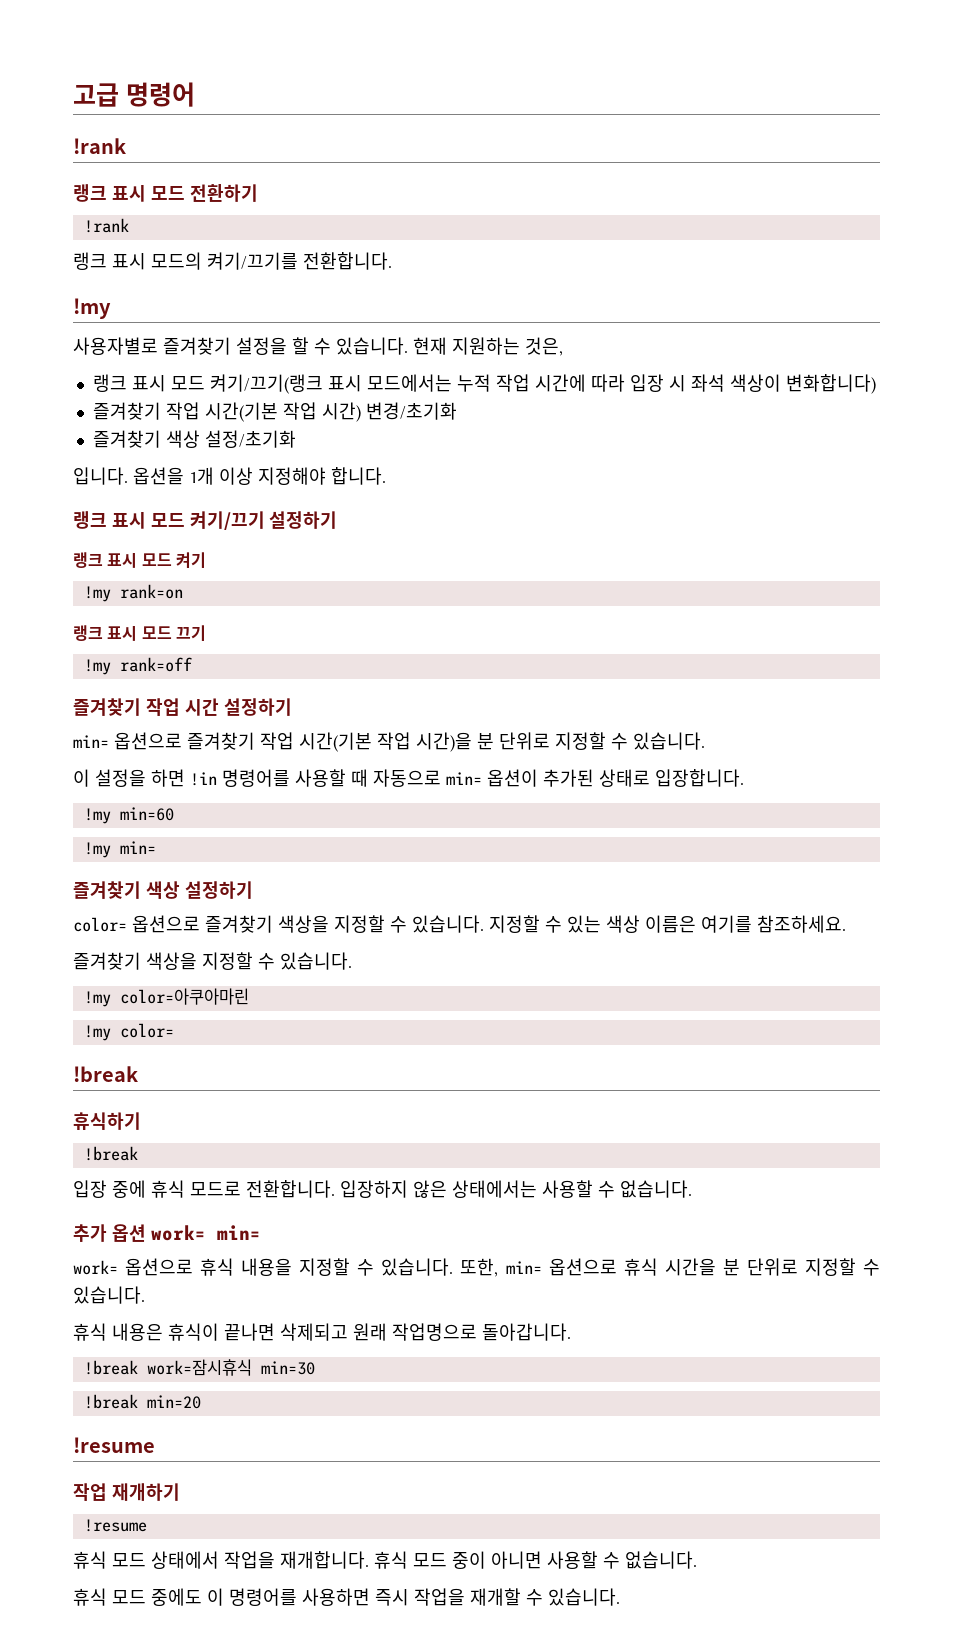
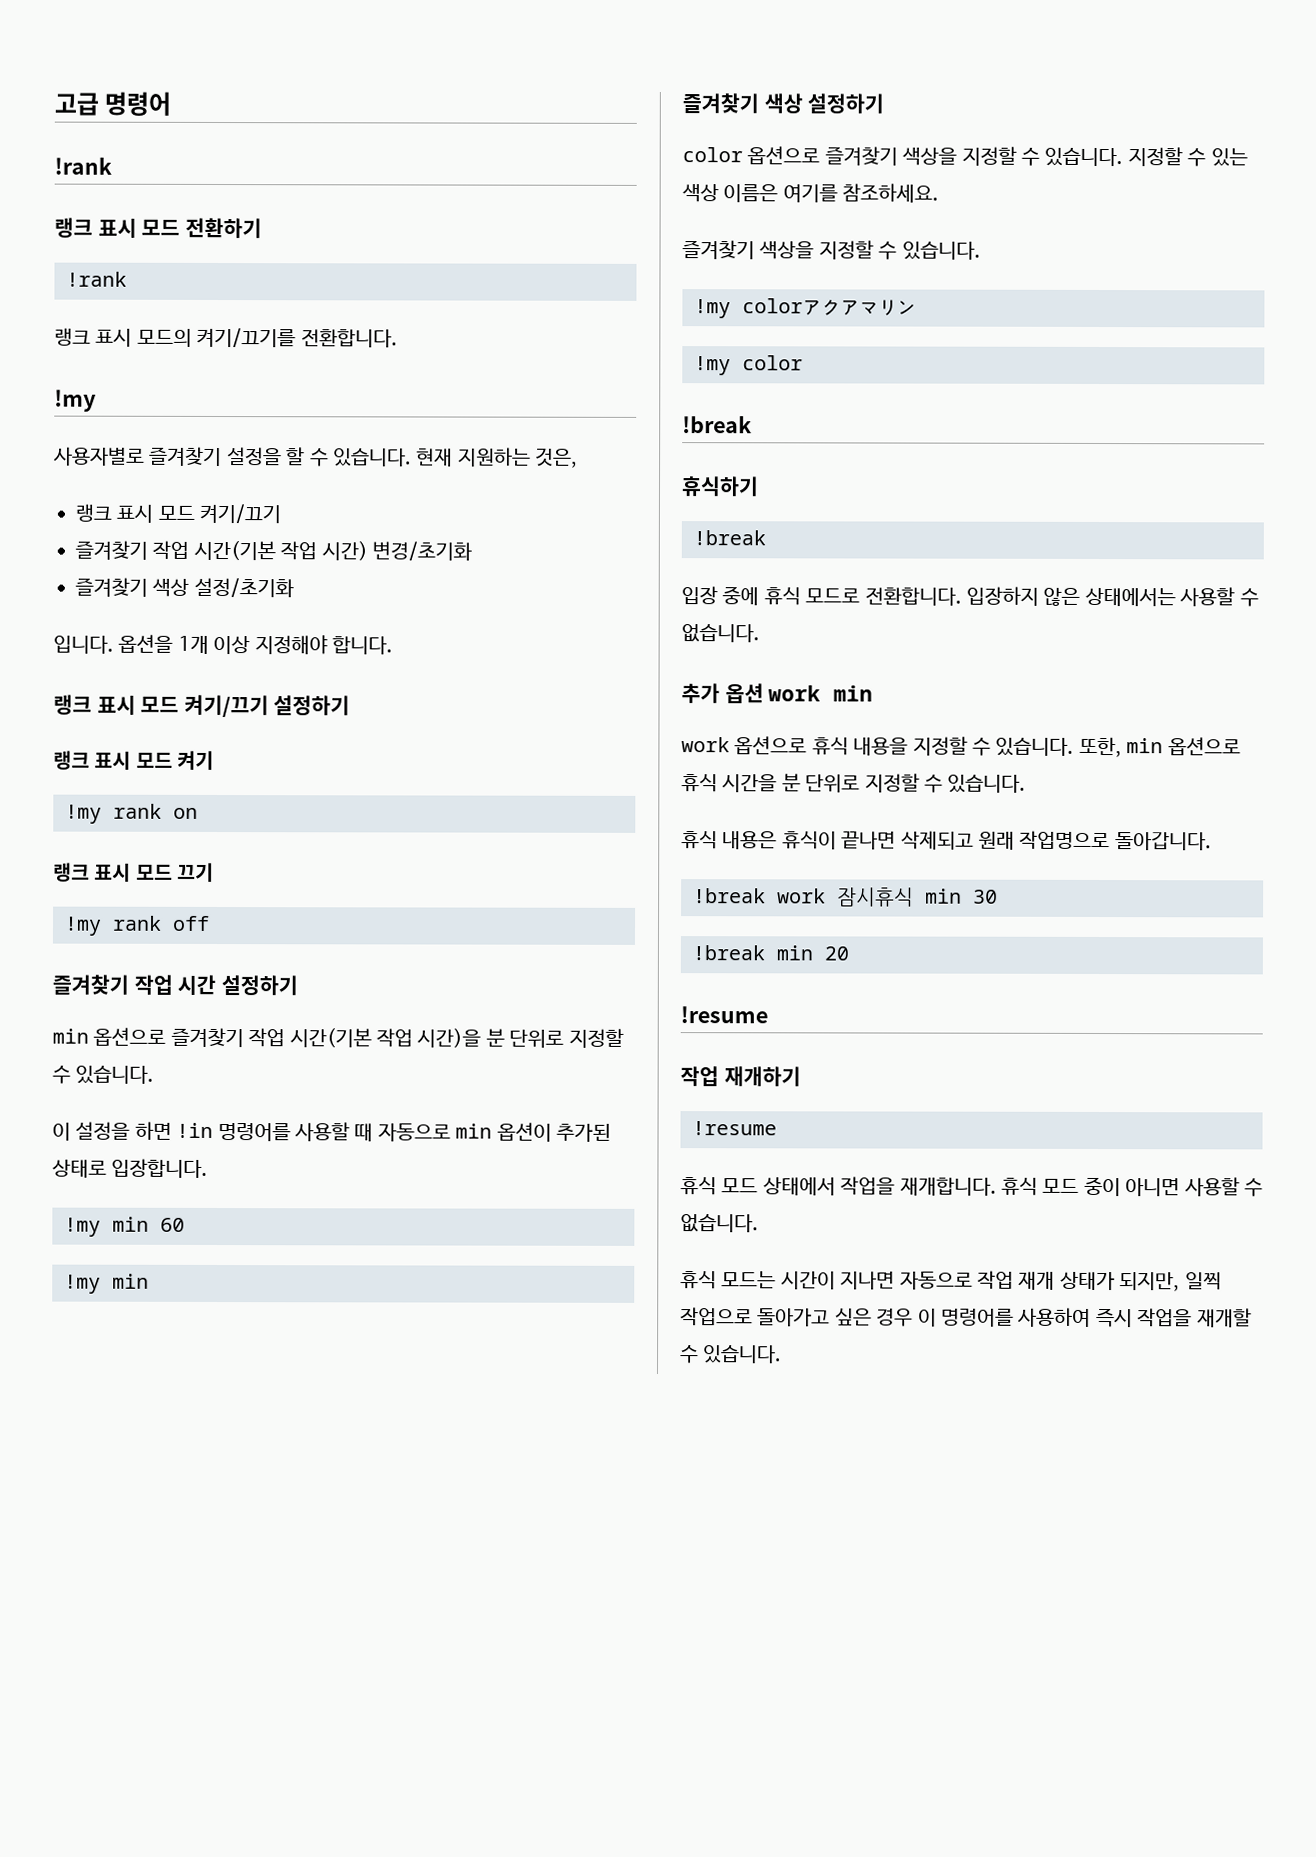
[209,374,876,394] 켜기/끄기(랭크 표시 모드에서는 누적 작업 시간에 따라 입장 시 좌석 색상이 변화합니다) -> [199,503,282,524] 켜기/끄기
[119,584,183,599] rank=on -> [113,803,198,819] rank on
[119,657,192,672] rank=off -> [112,915,210,931] rank off
[73,735,109,748] min= -> [52,1028,89,1044] min
[446,772,482,785] min= -> [455,1123,493,1139] min
[119,807,174,821] [83,841,156,858] min=60 // !my min= -> [112,1216,185,1232] [64,1273,149,1294] min 60 // !my min
[73,917,127,932] color= -> [682,147,743,163] color
[119,988,249,1005] [83,1023,174,1041] color=아쿠아마린 // !my color= -> [742,298,917,316] [694,355,803,376] colorアクアマリン // !my color
[150,1225,261,1241] [73,1260,118,1275] work= min= // work= -> [768,685,874,702] [681,737,730,753] work min // work
[505,1261,542,1274] min= -> [1126,738,1164,754] min
[146,1359,315,1376] [83,1394,201,1409] work=잠시휴식 min=30 // !break min=20 -> [777,887,998,907] [692,945,849,961] work 잠시휴식 min 30 // !break min 20
[112,1588,202,1606] 모드 중에도 -> [721,1270,1222,1292] [680,1307,914,1327] 모드는 시간이 지나면 자동으로 작업 재개 상태가 되지만, 일찍 작업으로 돌아가고 싶은 경우
[302,1588,370,1606] 사용하면 -> [1017,1307,1092,1327] 사용하여

